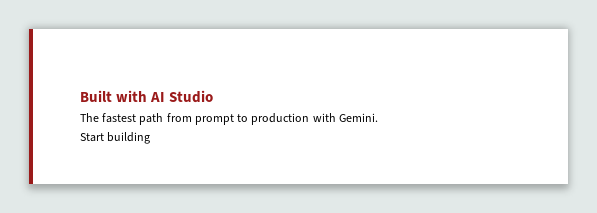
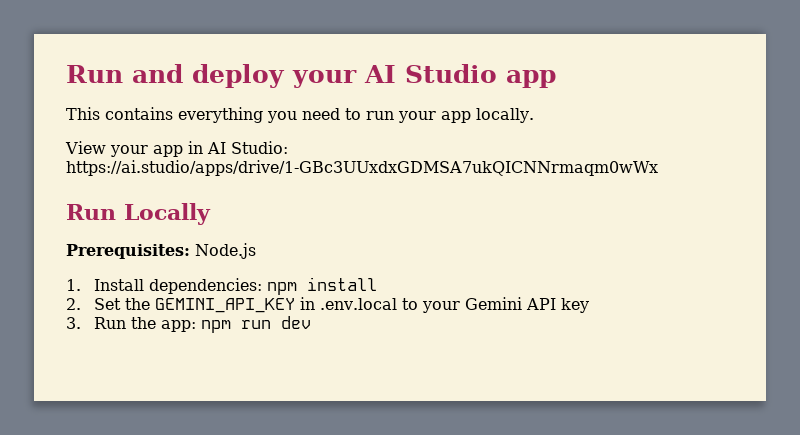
[80,90,214,103] [80,113,378,125] [80,132,151,144] Built with AI Studio // The fastest path from prompt to production with Gemini. // Start building -> [66,64,556,88] [66,107,534,123] [65,141,288,157] [66,160,658,176] [66,203,211,225] [66,243,256,259] [66,277,378,295] [66,297,590,313] [66,316,312,333] Run and deploy your AI Studio app // This contains everything you need to run your app locally. // View your app in AI Studio: https://ai.studio/apps/drive/1-GBc3UUxdxGDMSA7ukQICNNrmaqm0wWx // Run Locally // Prerequisites: Node.js // 1. Install dependencies: npm install // 2. Set the GEMINI_API_KEY in .env.local to your Gemini API key // 3. Run the app: npm run dev

